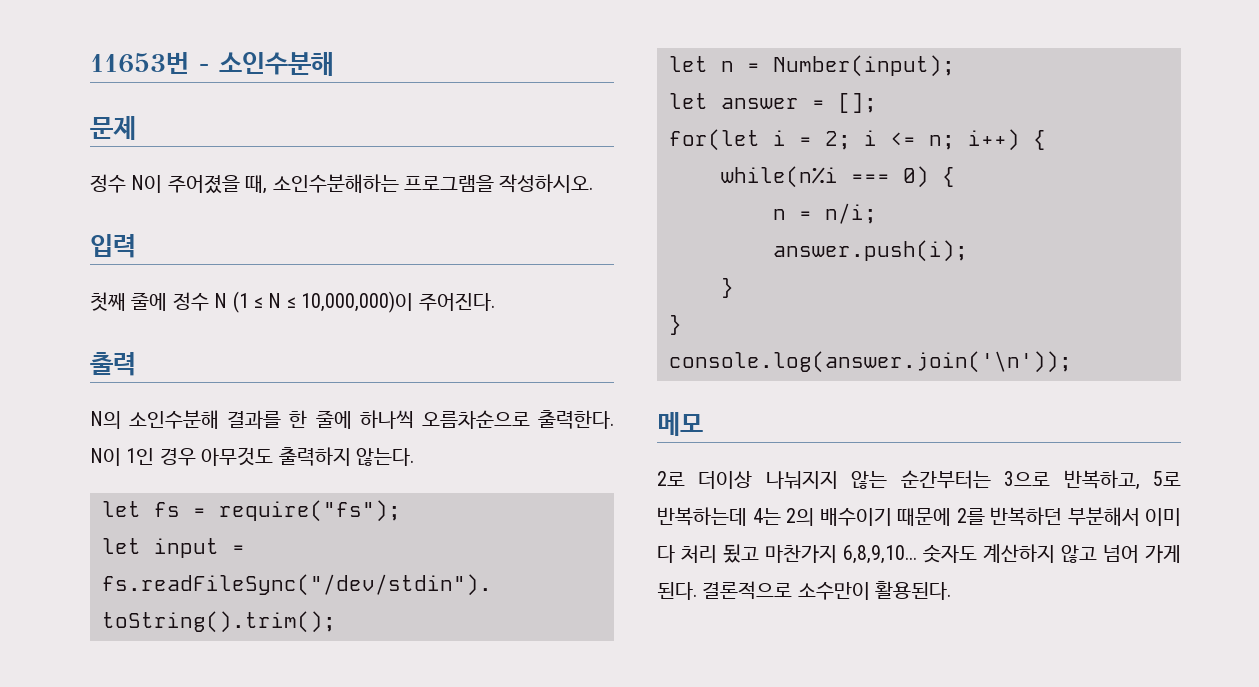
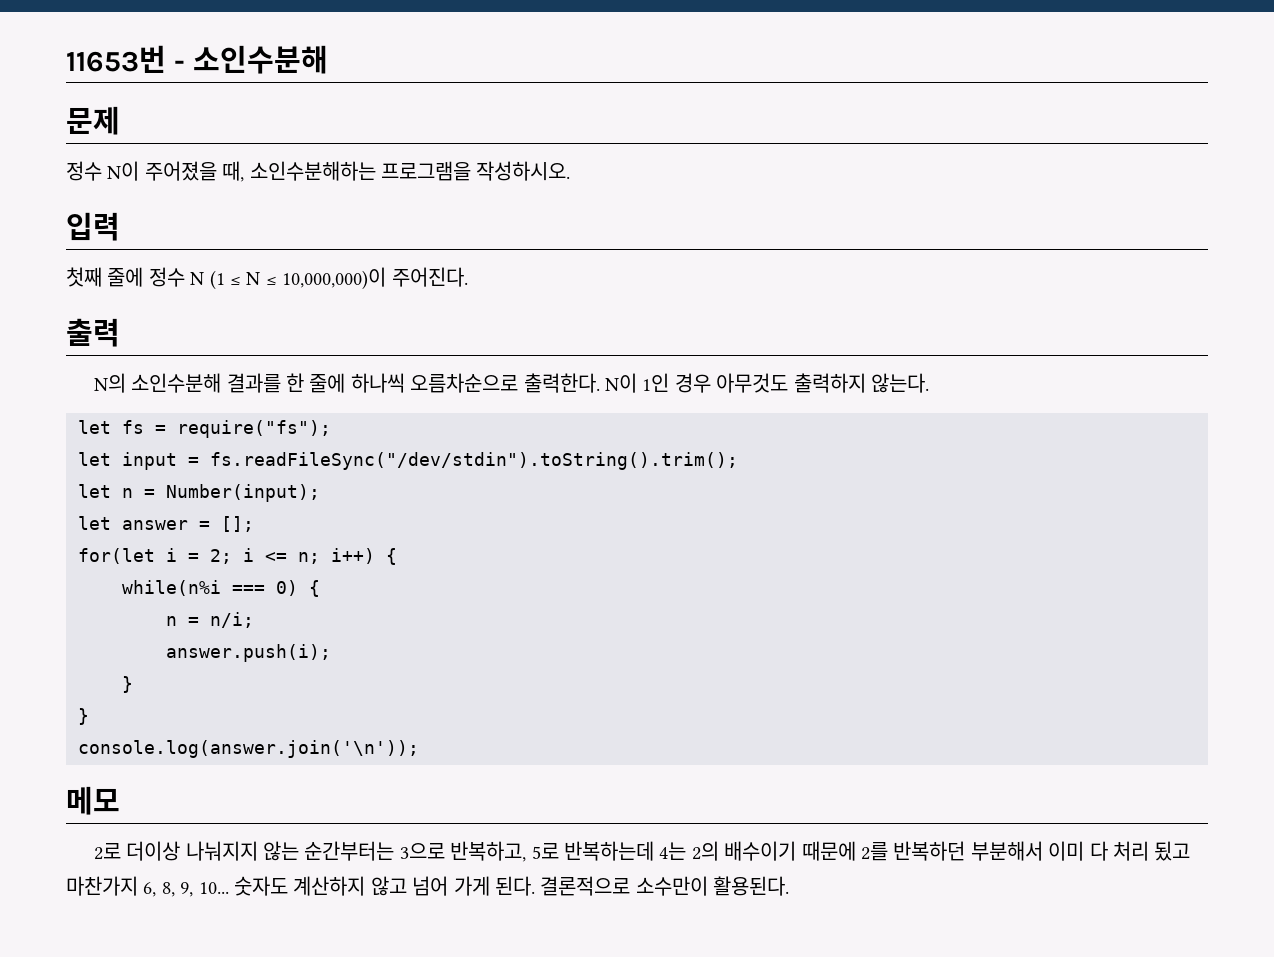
[843,545,917,564] 6,8,9,10... -> [143,882,229,897] 6, 8, 9, 10...

